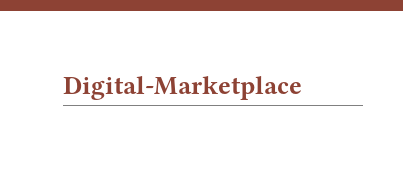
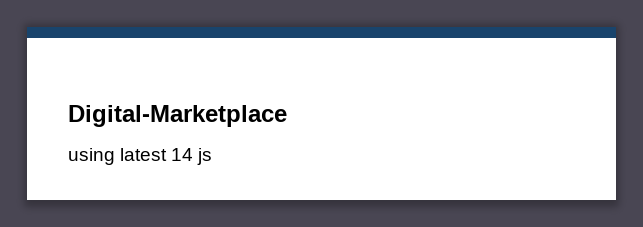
(302, 88) none -> [68,148,213,165] // using latest 14 js

